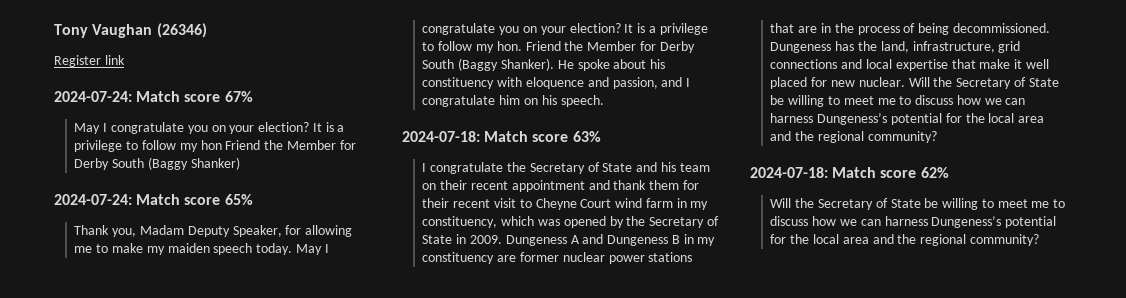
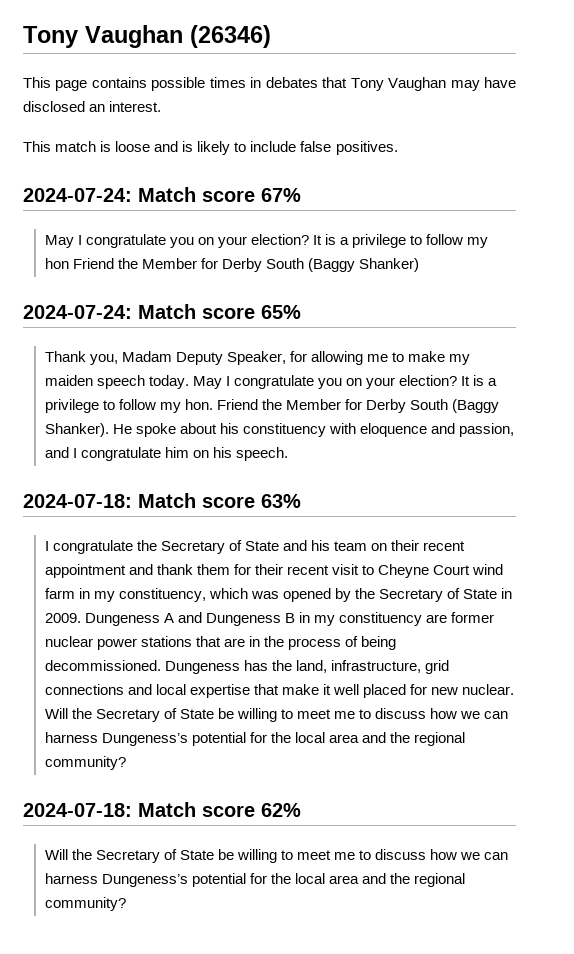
[54,55,125,67] Register link -> [23,77,516,91] [23,101,162,112] [23,141,398,155] This page contains possible times in debates that Tony Vaughan may have disclosed an interest. // This match is loose and is likely to include false positives.

